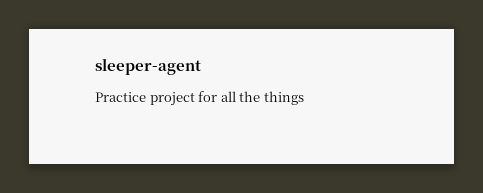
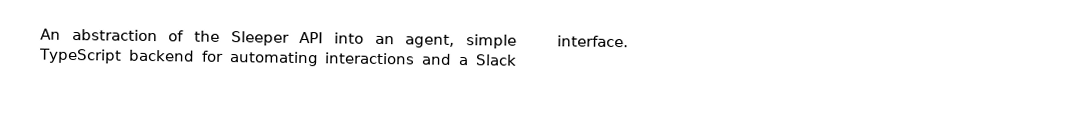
[95,58,201,75] [95,91,304,106] sleeper-agent // Practice project for all the things -> [40,28,517,49] [38,48,517,67] [557,35,629,48] An abstraction of the Sleeper API into an agent, simple TypeScript backend for automating interactions and a Slack interface.

